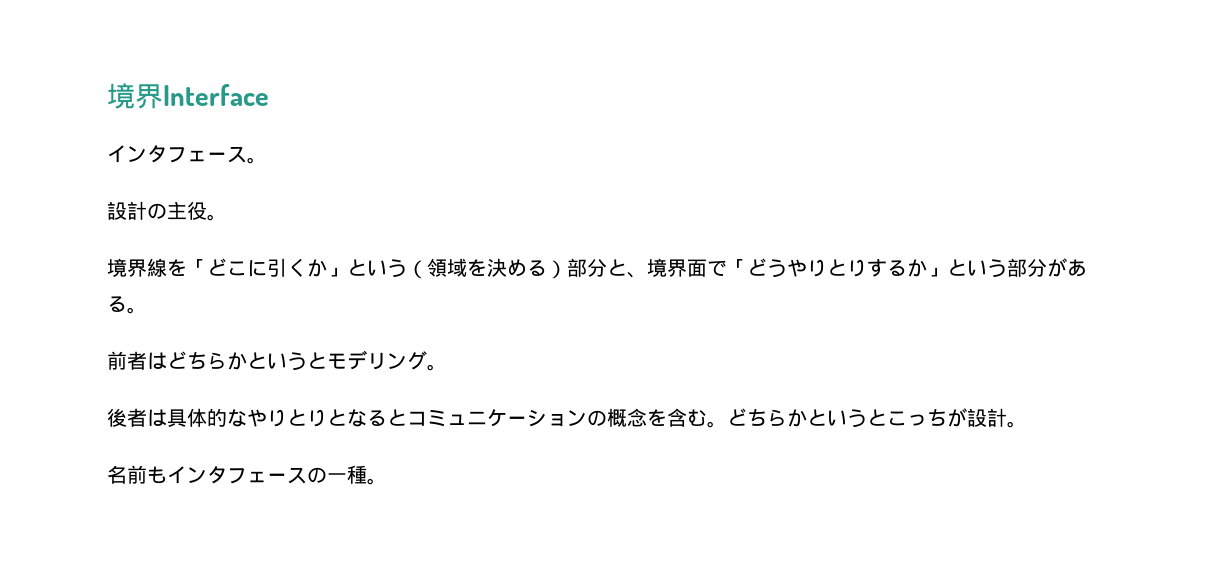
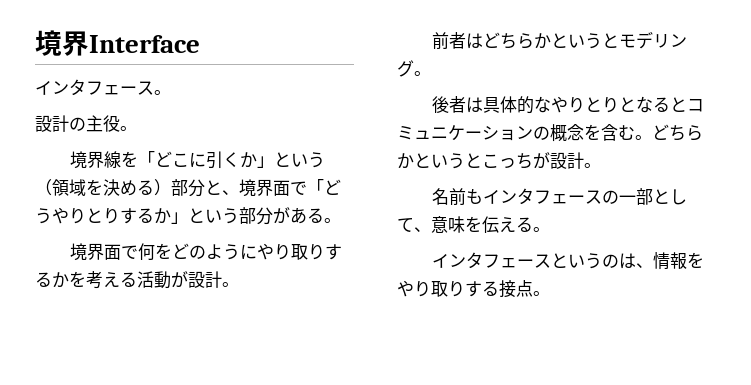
(147, 310) none -> [69,243,342,261] [35,271,239,289] // 境界面で何をどのようにやり取りするかを考える活動が設計。
[347,465,367,484] 種 -> [635,188,687,205] [397,216,550,233] [431,252,704,270] [397,280,533,298] 部として、意味を伝える。 // インタフェースというのは、情報をやり取りする接点

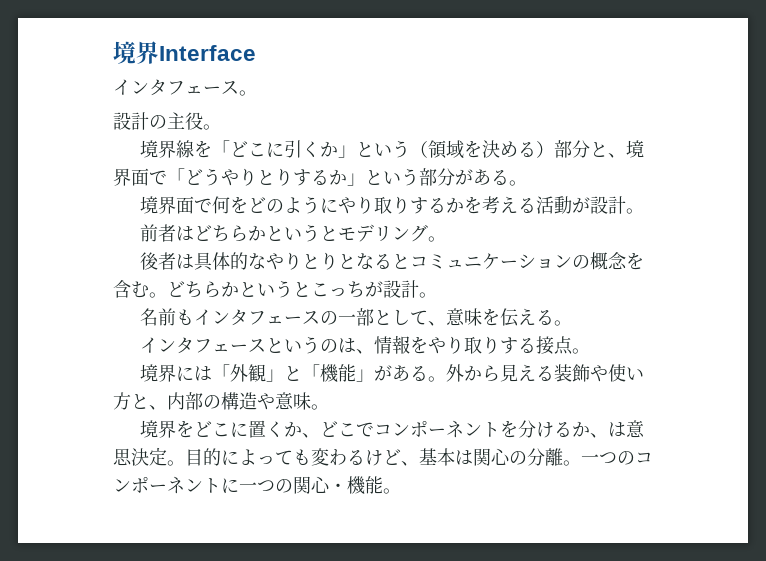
(550, 293) none -> [139,364,644,383] [113,392,329,410] [139,420,645,438] [113,447,653,466] [113,476,401,495] // 境界には「外観」と「機能」がある。外から見える装飾や使い方と、内部の構造や意味。 // 境界をどこに置くか、どこでコンポーネントを分けるか、は意思決定。目的によっても変わるけど、基本は関心の分離。一つのコンポーネントに一つの関心・機能。

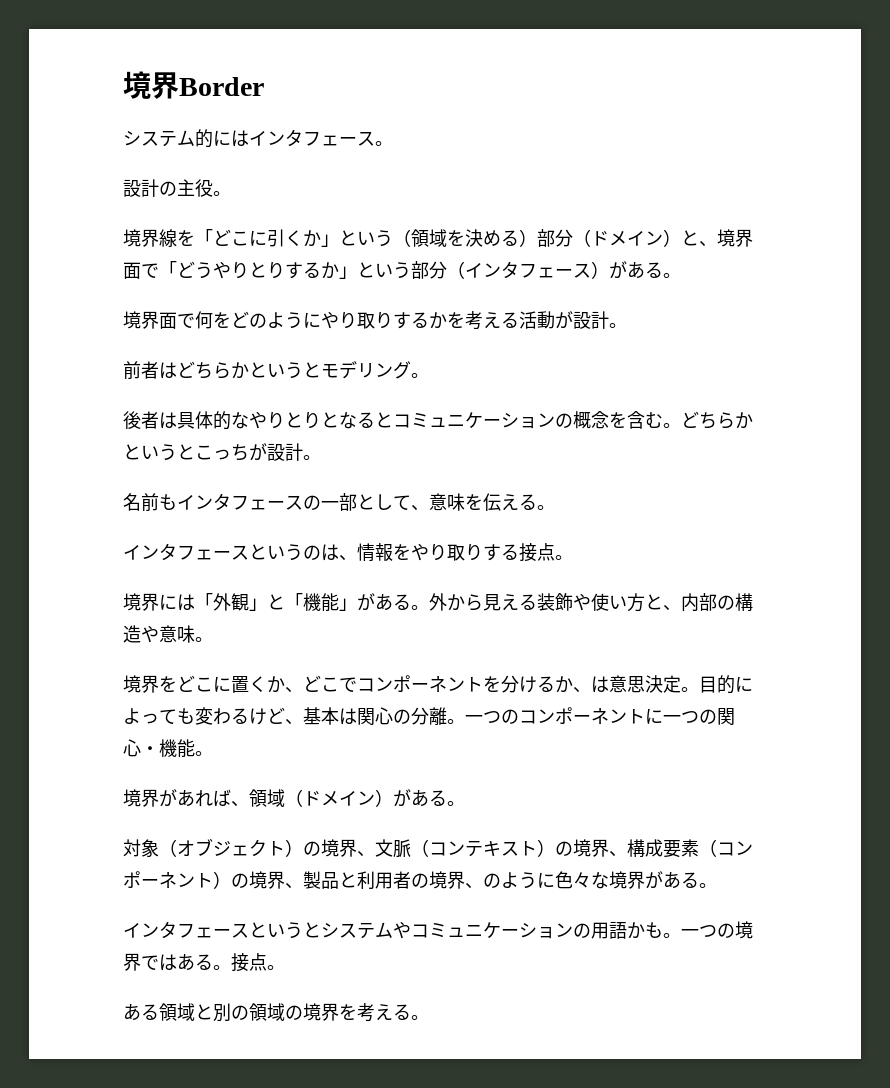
[113,41,256,64] 境界Interface // -> [123,71,264,99] [123,129,249,148] 境界Border // システム的には
(590, 149) none -> [573,229,681,247] （ドメイン）
(455, 177) none -> [447,261,609,279] （インタフェース）
(401, 491) none -> [123,789,465,807] [123,838,753,858] [123,871,717,889] [123,921,753,939] [123,953,285,972] [123,1003,429,1022] // 境界があれば、領域（ドメイン）がある。 // 対象（オブジェクト）の境界、文脈（コンテキスト）の境界、構成要素（コンポーネント）の境界、製品と利用者の境界、のように色々な境界がある。 // インタフェースというとシステムやコミュニケーションの用語かも。一つの境界ではある。接点。 // ある領域と別の領域の境界を考える。

